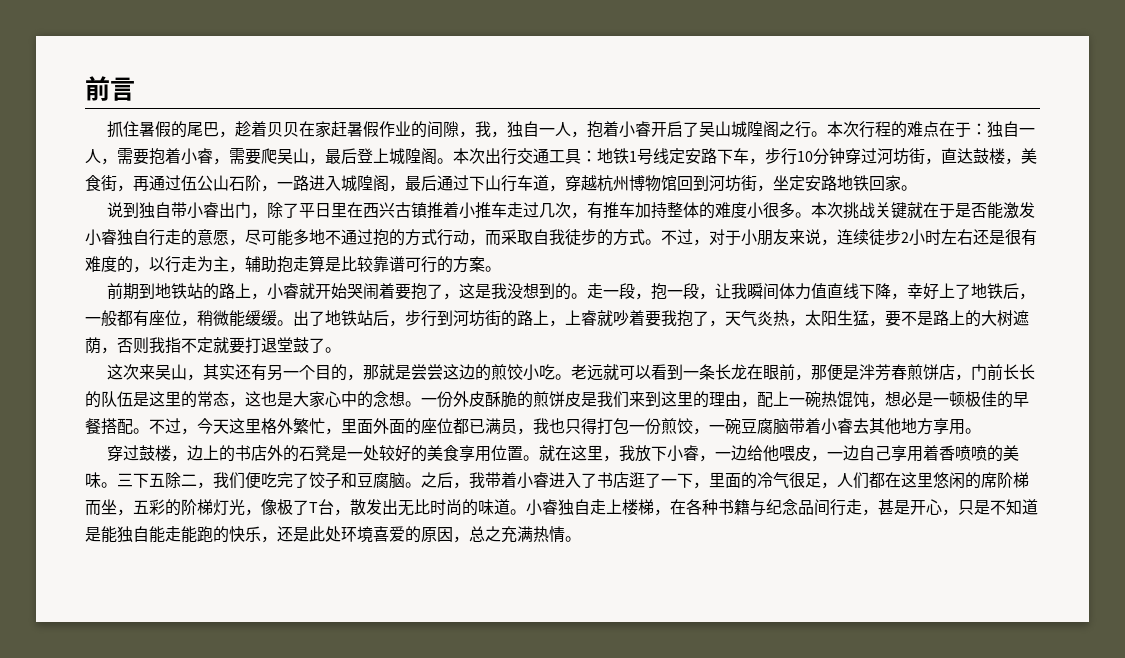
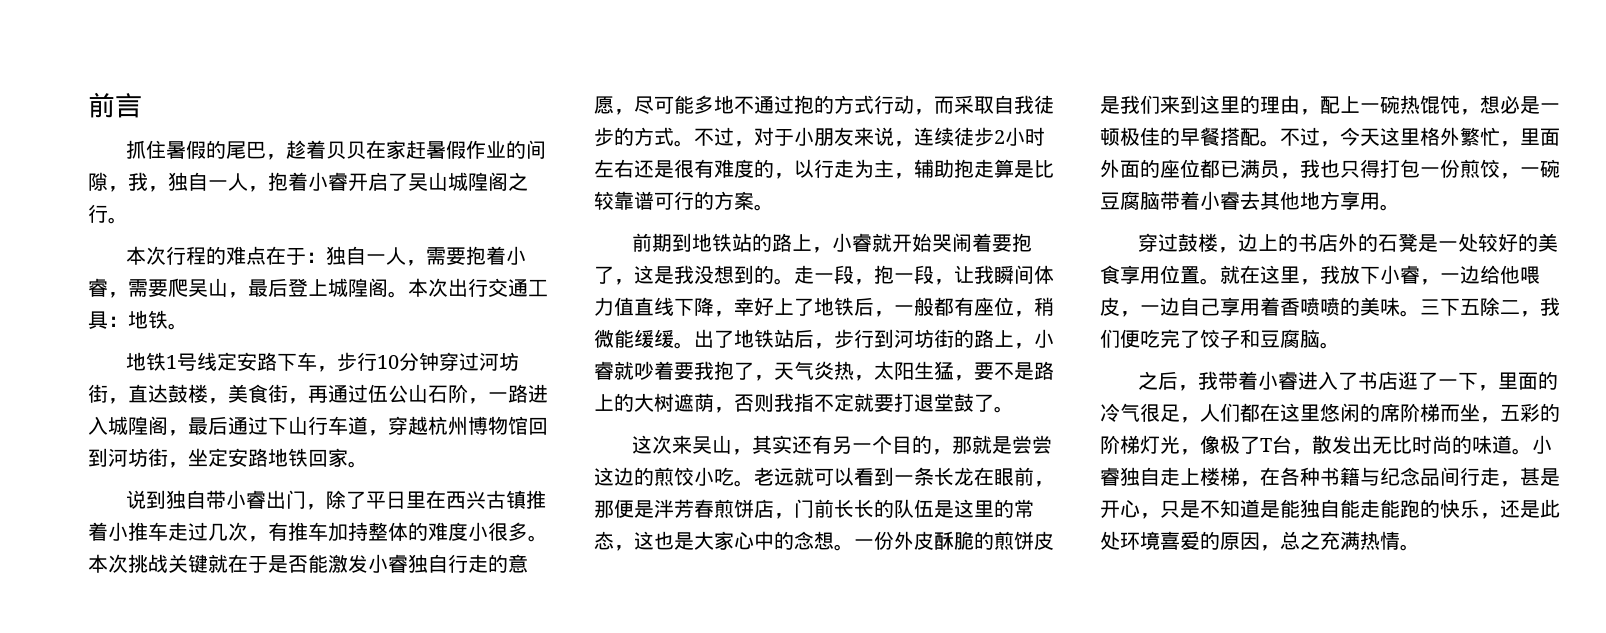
(827, 134) none -> (128, 220) //
(629, 156) none -> [168,323,188,330] [125,352,166,371] 。 // 地铁
[565,310,581,325] 上 -> [1034,329,1054,348] 小
(421, 485) none -> (1340, 345) //

